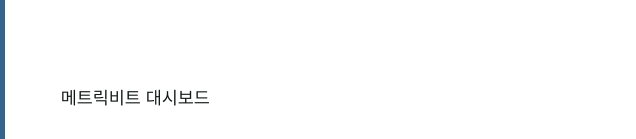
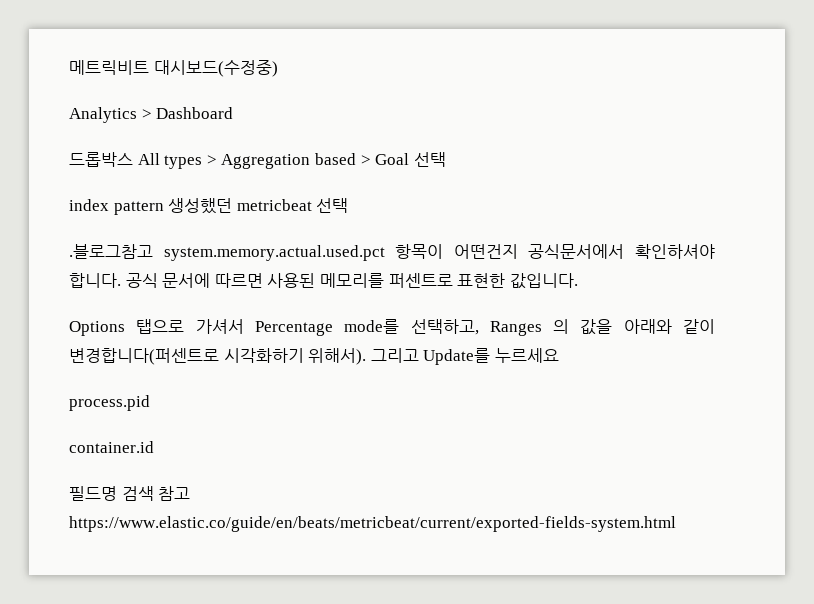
[145,89,210,106] 대시보드 -> [153,60,278,77] [69,107,234,123] [69,152,446,169] [69,198,349,215] [69,244,715,261] [69,273,578,289] [69,319,715,336] [69,348,559,365] [69,395,150,411] [69,441,154,453] [69,486,191,501] [69,516,676,532] 대시보드(수정중) // Analytics > Dashboard // 드롭박스 All types > Aggregation based > Goal 선택 // index pattern 생성했던 metricbeat 선택 // .블로그참고 system.memory.actual.used.pct 항목이 어떤건지 공식문서에서 확인하셔야 합니다. 공식 문서에 따르면 사용된 메모리를 퍼센트로 표현한 값입니다. // Options 탭으로 가셔서 Percentage mode를 선택하고, Ranges 의 값을 아래와 같이 변경합니다(퍼센트로 시각화하기 위해서). 그리고 Update를 누르세요 // process.pid // container.id // 필드명 검색 참고 https://www.elastic.co/guide/en/beats/metricbeat/current/exported-fields-system.html

